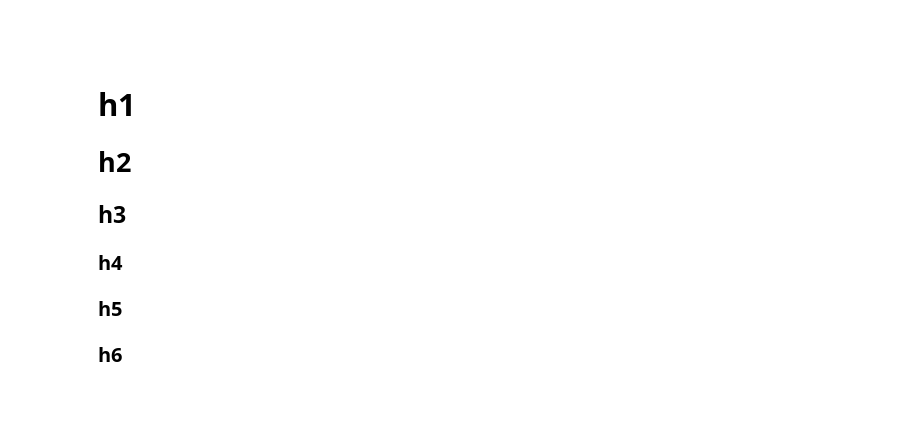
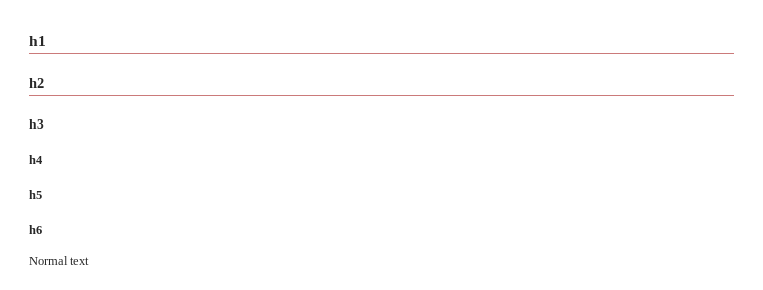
(122, 354) none -> [29,256,90,265] // Normal text

